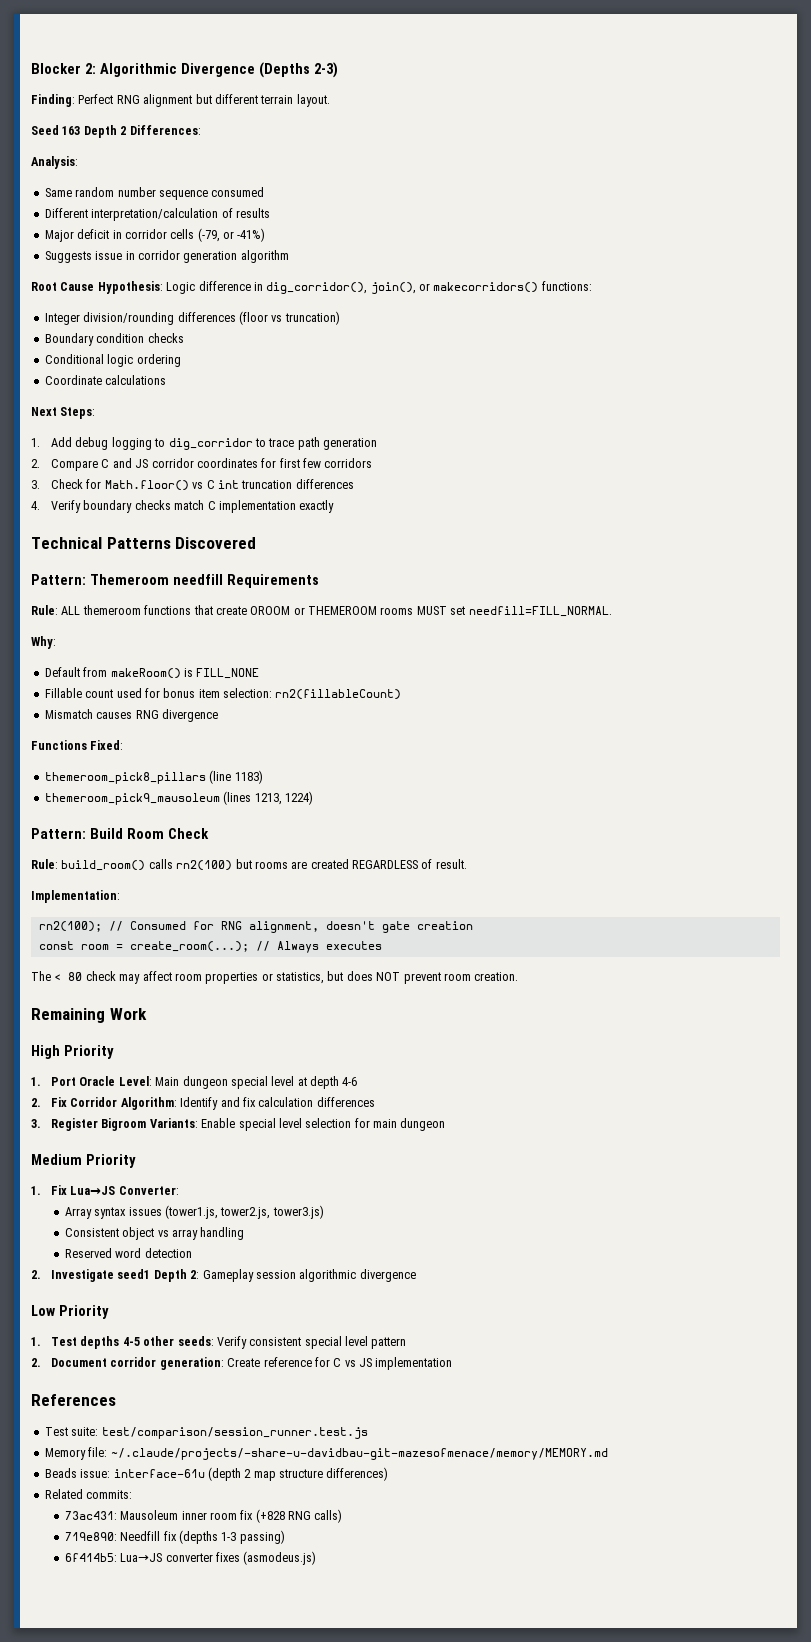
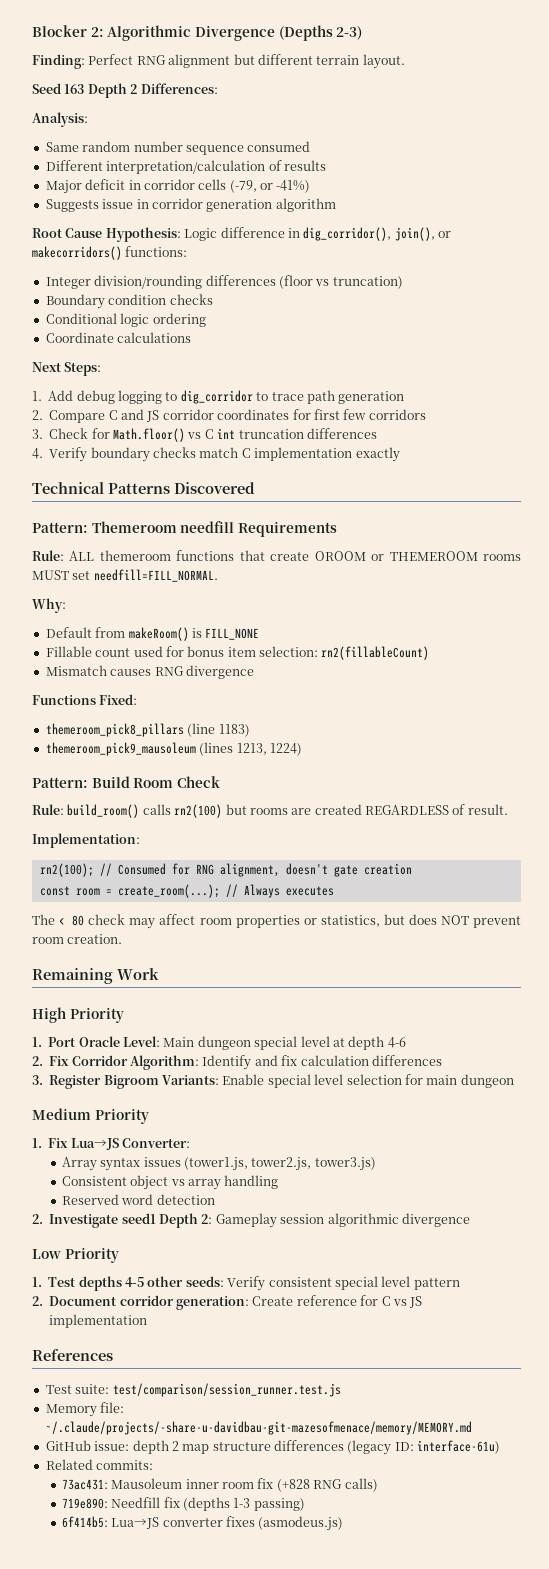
[44,1467,389,1481] Beads issue: interface-61u (depth 2 map structure differences) -> [45,1440,501,1455] GitHub issue: depth 2 map structure differences (legacy ID: interface-61u)

